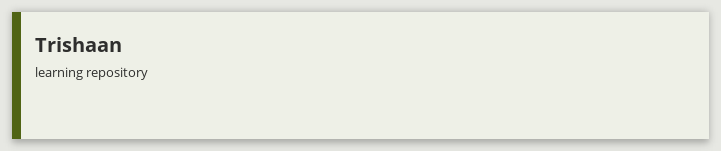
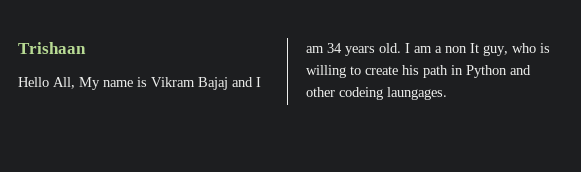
[35,67,149,80] learning repository -> [18,77,261,90] [306,43,550,56] [306,65,531,78] [306,87,447,100] Hello All, My name is Vikram Bajaj and I am 34 years old. I am a non It guy, who is willing to create his path in Python and other codeing laungages.

